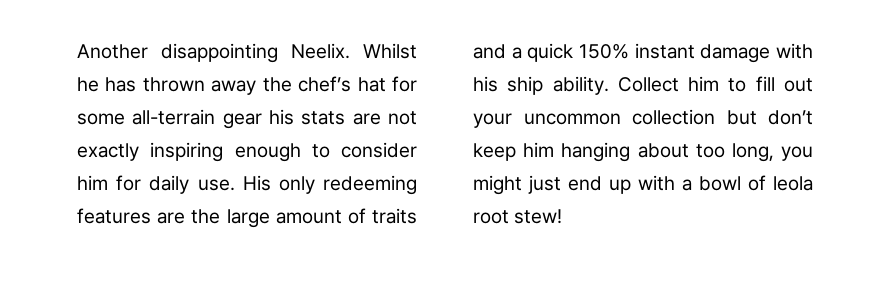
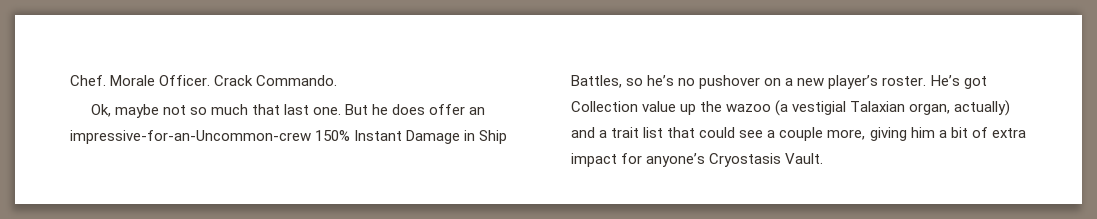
[77,43,417,63] [77,76,417,95] [77,109,417,129] [77,142,417,162] [77,175,417,195] [77,208,417,228] [473,43,813,63] [473,76,813,95] [473,109,813,128] [473,142,813,162] [473,175,813,195] [473,209,563,224] Another disappointing Neelix. Whilst he has thrown away the chef’s hat for some all-terrain gear his stats are not exactly inspiring enough to consider him for daily use. His only redeeming features are the large amount of traits and a quick 150% instant damage with his ship ability. Collect him to fill out your uncommon collection but don’t keep him hanging about too long, you might just end up with a bowl of leola root stew! -> [70,75,338,86] [90,104,486,118] [70,130,508,144] [571,75,987,89] [571,100,1011,116] [571,127,1026,141] [571,153,824,167] Chef. Morale Officer. Crack Commando. // Ok, maybe not so much that last one. But he does offer an impressive-for-an-Uncommon-crew 150% Instant Damage in Ship Battles, so he’s no pushover on a new player’s roster. He’s got Collection value up the wazoo (a vestigial Talaxian organ, actually) and a trait list that could see a couple more, giving him a bit of extra impact for anyone’s Cryostasis Vault.

